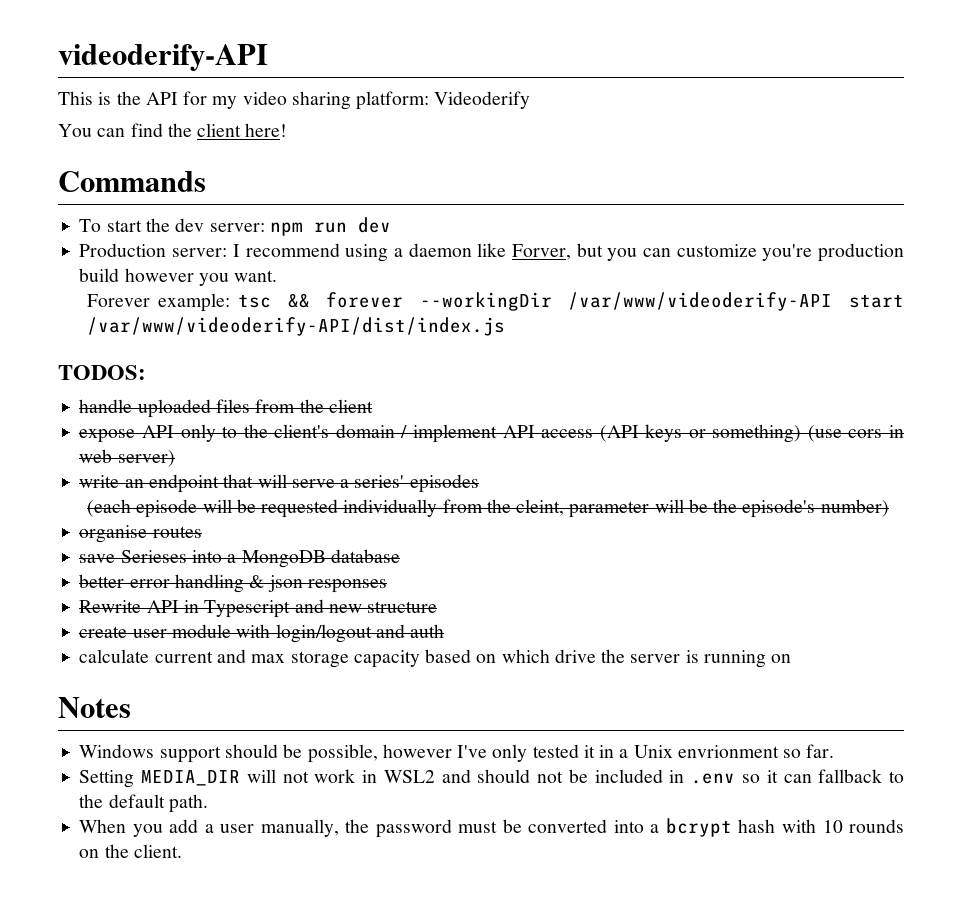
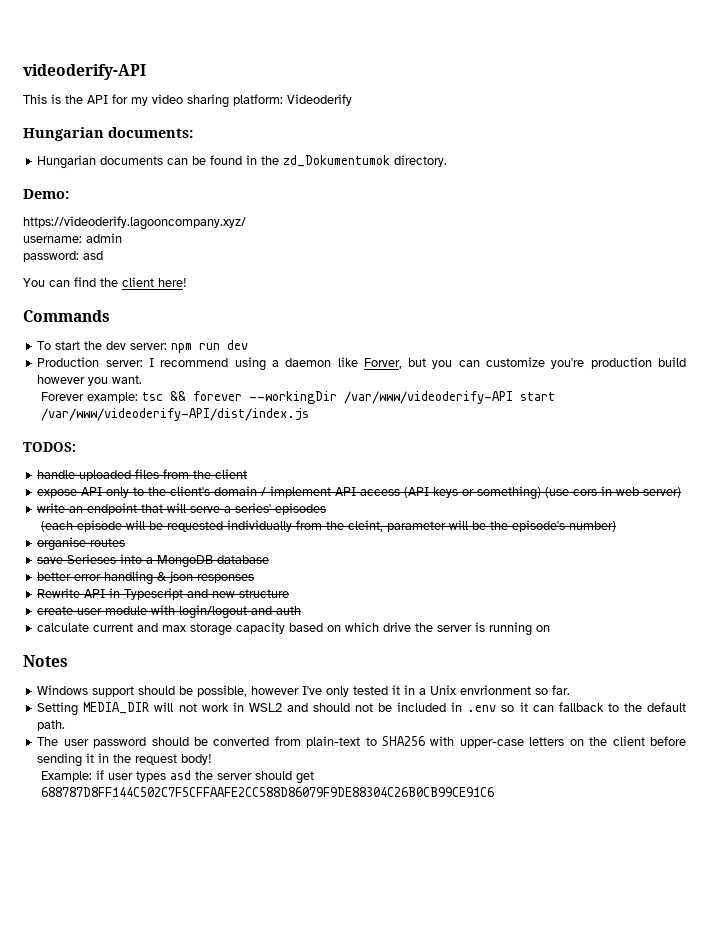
(531, 100) none -> [23,127,193,141] [37,155,448,169] [23,189,69,199] [23,216,246,230] [23,233,122,243] [23,251,103,262] // Hungarian documents: // Hungarian documents can be found in the zd_Dokumentumok directory. // Demo: // https://videoderify.lagooncompany.xyz/ // username: admin // password: asd
[79,818,904,838] [79,844,182,858] When you add a user manually, the password must be converted into a bcrypt hash with 10 rounds on the client. -> [37,736,687,748] [37,753,213,767] [41,770,315,784] [41,787,495,797] The user password should be converted from plain-text to SHA256 with upper-case letters on the client before sending it in the request body! // Example: if user types asd the server should get 688787D8FF144C502C7F5CFFAAFE2CC588D86079F9DE88304C26B0CB99CE91C6

